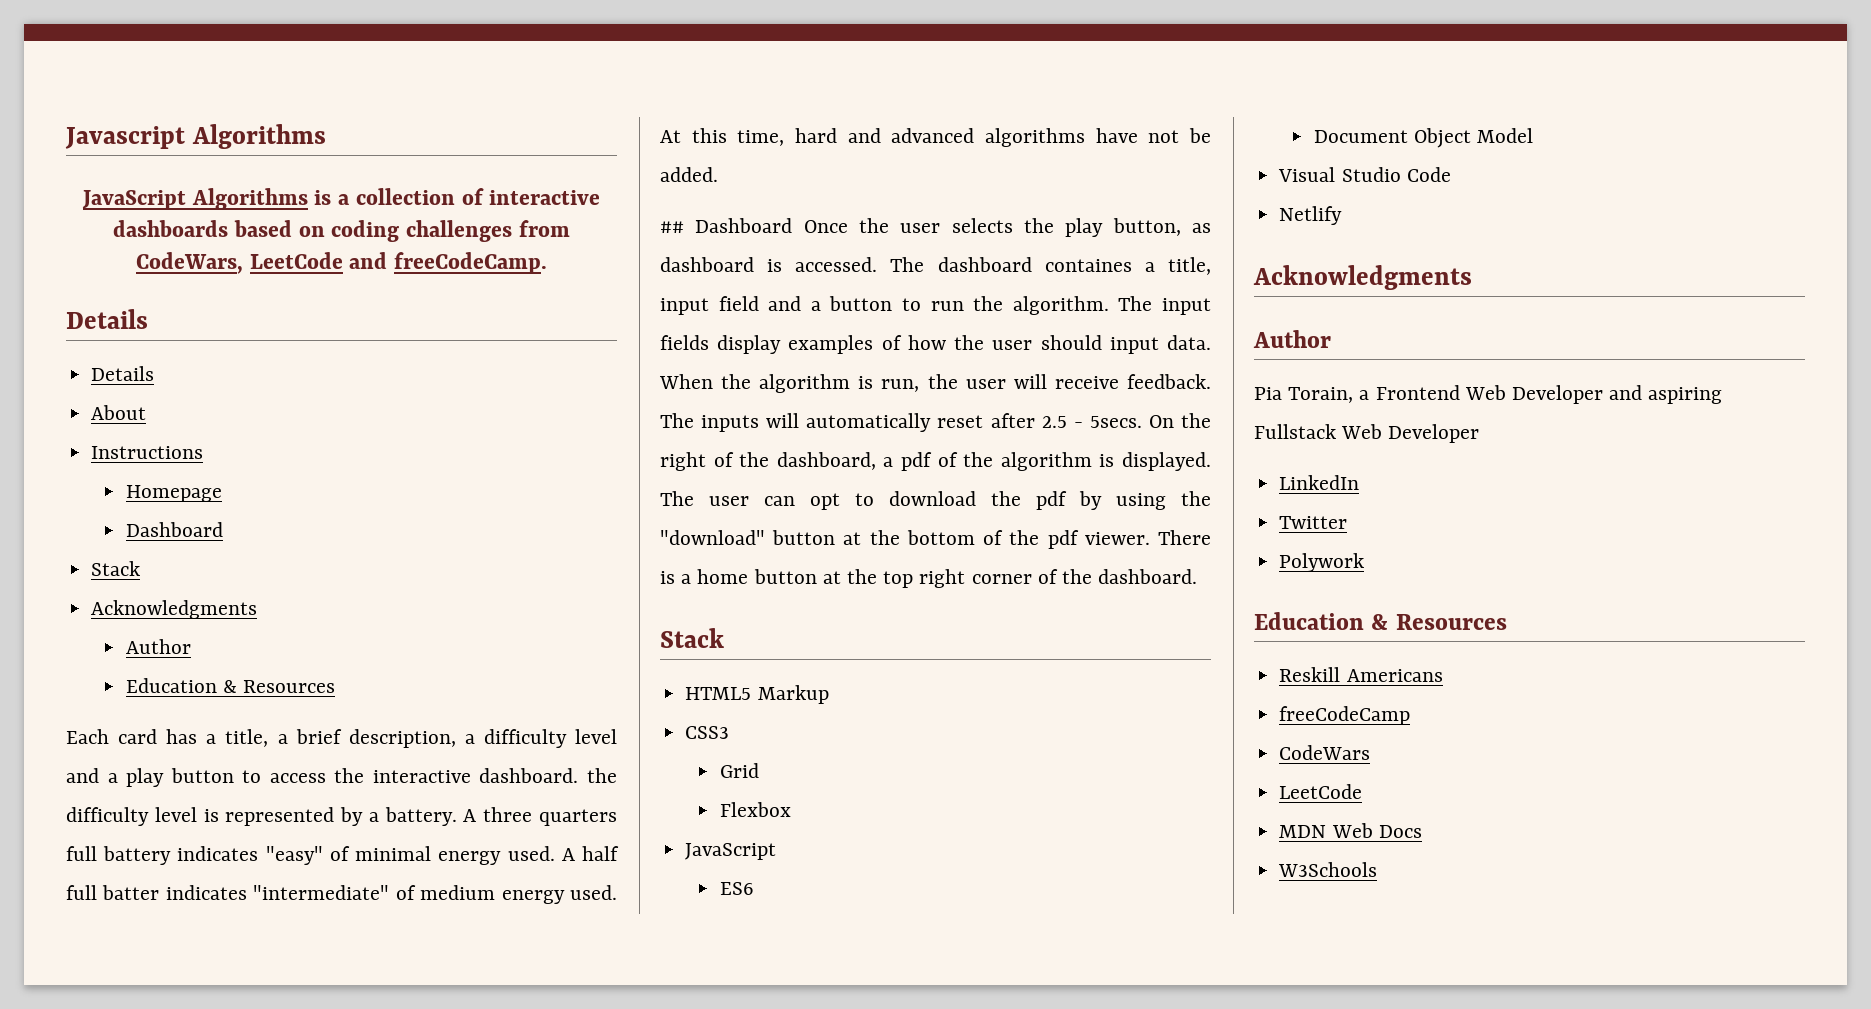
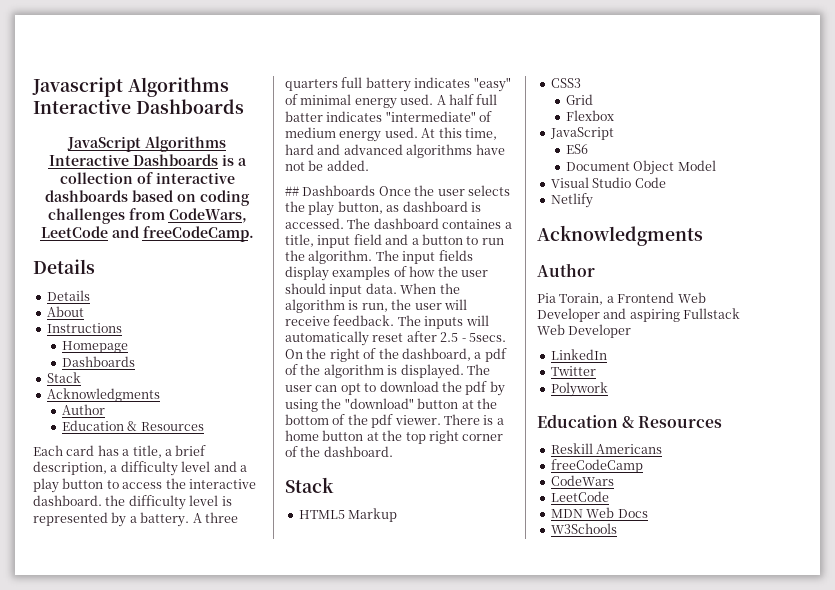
(326, 136) none -> [33,99,244,114] Interactive Dashboards
(308, 199) none -> [48,154,218,166] Interactive Dashboards
[125,522,223,537] Dashboard -> [61,356,135,367] Dashboards
[695,218,793,233] Dashboard -> [302,185,376,196] Dashboards

